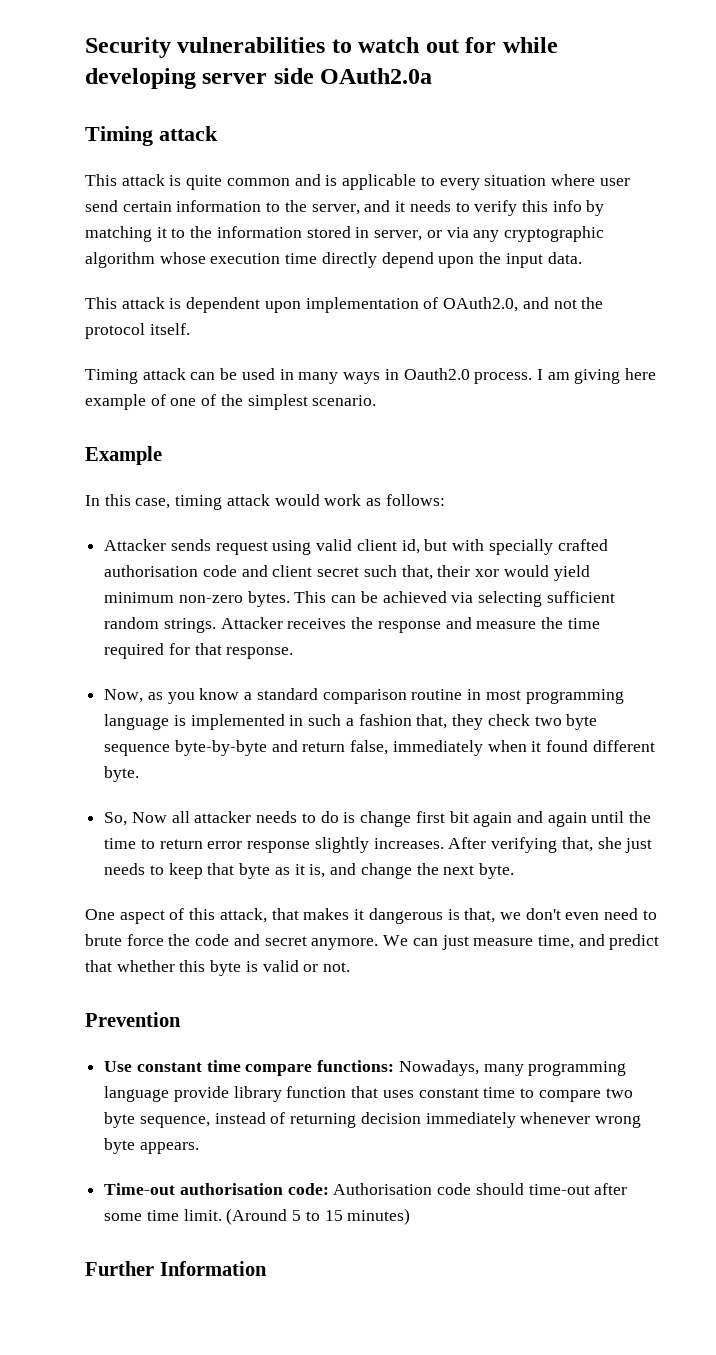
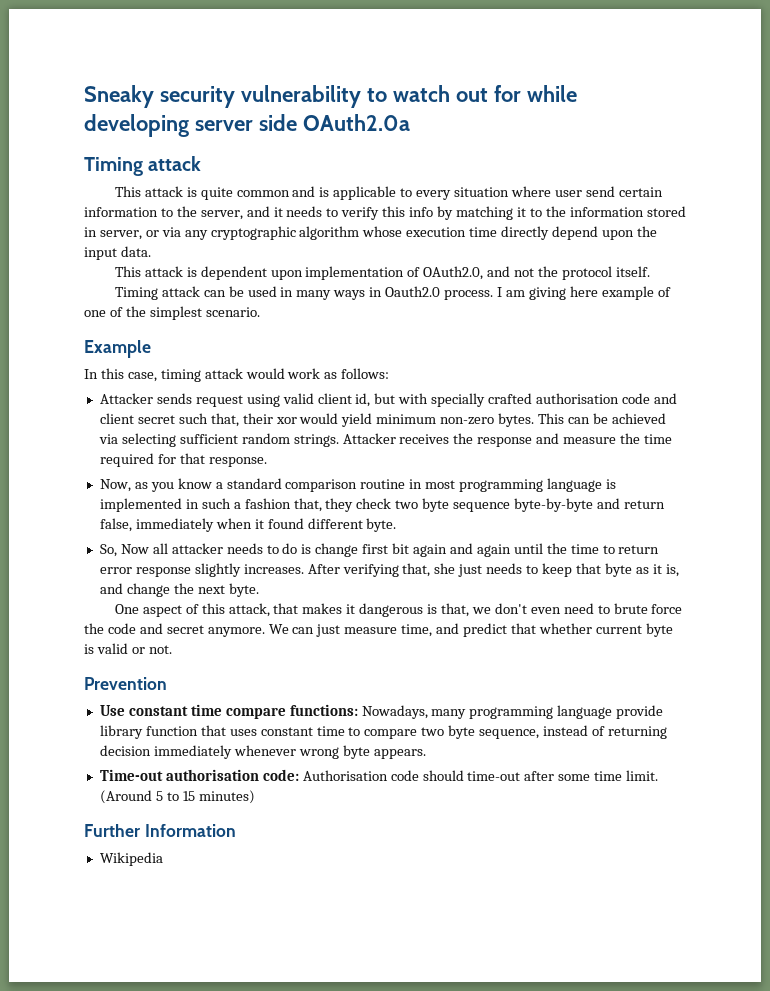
[85,37,326,58] Security vulnerabilities -> [84,85,361,108] Sneaky security vulnerability
[179,960,206,972] this -> [595,625,642,634] current
(267, 1268) none -> [99,852,163,866] // Wikipedia

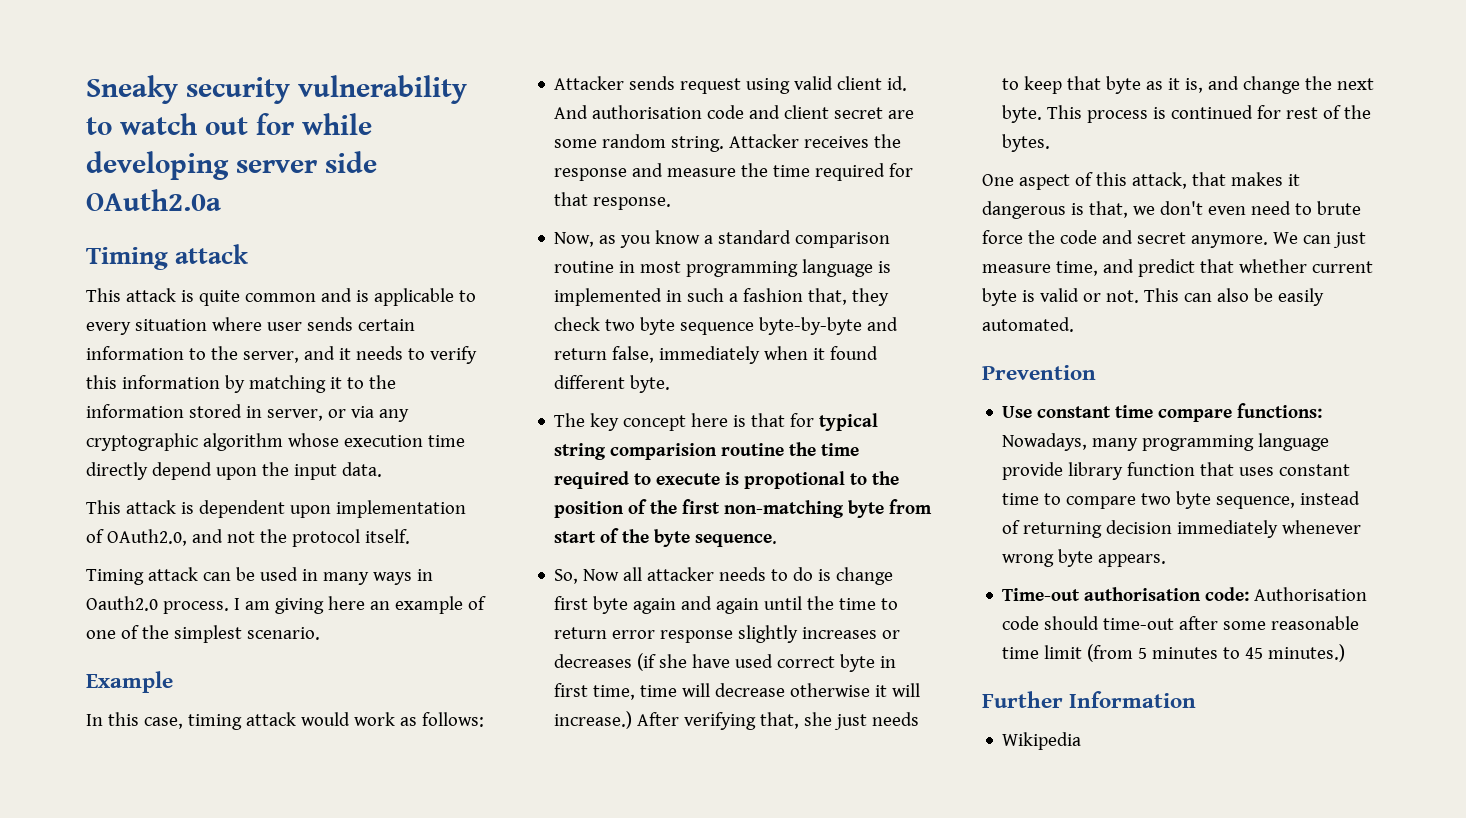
[585,186,615,197] send -> [306,317,353,331] sends
[409,207,434,217] info -> [121,375,220,389] information
(598, 291) none -> [369,601,390,610] an
[355,393,533,407] id, but with specially crafted -> [887,76,908,91] [554,105,589,119] id. And
[178,413,666,427] [98,433,339,447] such that, their xor would yield minimum non-zero bytes. This can be achieved via selecting sufficient random strings. -> [888,110,915,119] [554,134,725,152] are some random string.
(397, 525) none -> [554,413,879,431] [554,442,860,460] [554,471,900,489] [554,499,933,518] [554,528,778,547] // The key concept here is that for typical string comparision routine the time required to execute is propotional to the position of the first non-matching byte from start of the byte sequence.
[392,543,410,554] bit -> [593,596,629,614] byte
[243,564,304,574] increases. -> [802,627,901,639] [554,653,897,672] [554,683,921,700] [554,711,633,729] increases or decreases (if she have used correct byte in first time, time will decrease otherwise it will increase.)
(259, 590) none -> [1047,105,1372,123] [1002,134,1051,152] This process is continued for rest of the bytes.
(172, 649) none -> [1143,288,1324,306] [982,317,1074,332] This can also be easily automated.
[594,770,659,781] [99,790,255,804] time limit. (Around 5 to 15 minutes) -> [1271,616,1360,630] [1002,644,1346,662] reasonable time limit (from 5 minutes to 45 minutes.)

